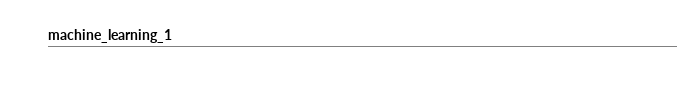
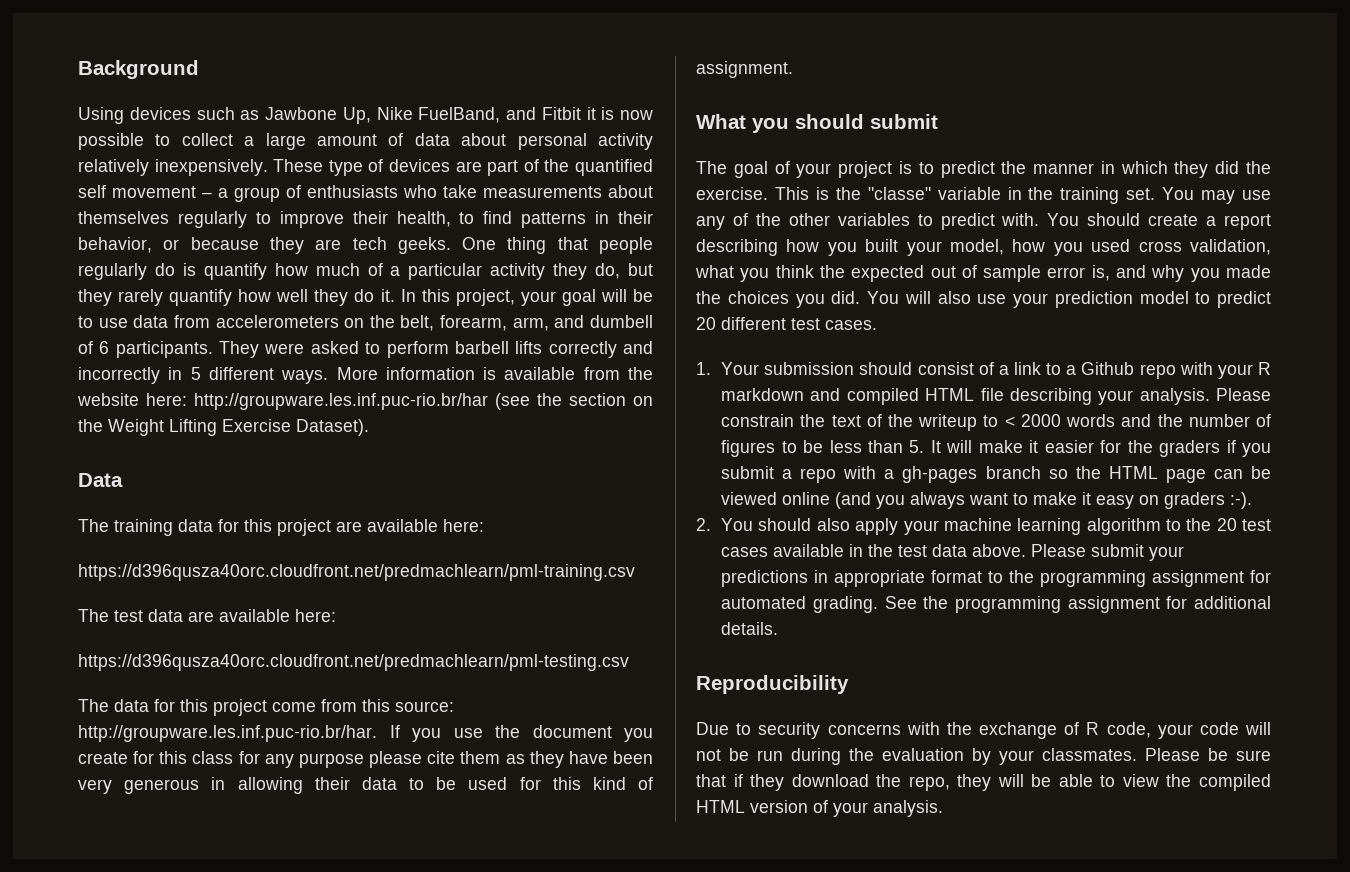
[48,29,172,43] machine_learning_1 -> [78,60,199,79] [78,107,653,124] [78,133,653,150] [78,159,654,176] [78,185,653,202] [78,211,653,228] [78,237,654,254] [78,263,653,280] [78,289,653,306] [78,315,653,331] [78,341,654,358] [78,367,653,384] [77,393,653,410] [78,419,369,436] [78,473,123,487] [78,519,484,536] [78,564,635,581] [78,609,336,622] [78,654,629,671] [78,699,454,716] [78,725,653,742] [78,751,653,768] [78,777,653,794] [696,61,793,78] [696,114,938,133] [696,161,1271,178] [696,187,1271,204] [696,213,1271,230] [696,239,1271,256] [695,265,1271,282] [696,291,1271,308] [696,317,877,330] [696,362,1271,379] [721,388,1271,405] [721,414,1271,431] [721,440,1271,457] [721,466,1271,483] [721,492,1253,509] [696,518,1271,535] [721,544,1185,561] [721,570,1271,587] [721,596,1271,613] [721,622,779,635] [696,675,849,694] [696,722,1271,739] [696,748,1271,765] [696,774,1271,791] [696,800,943,817] Background // Using devices such as Jawbone Up, Nike FuelBand, and Fitbit it is now possible to collect a large amount of data about personal activity relatively inexpensively. These type of devices are part of the quantified self movement – a group of enthusiasts who take measurements about themselves regularly to improve their health, to find patterns in their behavior, or because they are tech geeks. One thing that people regularly do is quantify how much of a particular activity they do, but they rarely quantify how well they do it. In this project, your goal will be to use data from accelerometers on the belt, forearm, arm, and dumbell of 6 participants. They were asked to perform barbell lifts correctly and incorrectly in 5 different ways. More information is available from the website here: http://groupware.les.inf.puc-rio.br/har (see the section on the Weight Lifting Exercise Dataset). // Data // The training data for this project are available here: // https://d396qusza40orc.cloudfront.net/predmachlearn/pml-training.csv // The test data are available here: // https://d396qusza40orc.cloudfront.net/predmachlearn/pml-testing.csv // The data for this project come from this source: http://groupware.les.inf.puc-rio.br/har. If you use the document you create for this class for any purpose please cite them as they have been very generous in allowing their data to be used for this kind of assignment. // What you should submit // The goal of your project is to predict the manner in which they did the exercise. This is the "classe" variable in the training set. You may use any of the other variables to predict with. You should create a report describing how you built your model, how you used cross validation, what you think the expected out of sample error is, and why you made the choices you did. You will also use your prediction model to predict 20 different test cases. // 1. Your submission should consist of a link to a Github repo with your R markdown and compiled HTML file describing your analysis. Please constrain the text of the writeup to < 2000 words and the number of figures to be less than 5. It will make it easier for the graders if you submit a repo with a gh-pages branch so the HTML page can be viewed online (and you always want to make it easy on graders :-). // 2. You should also apply your machine learning algorithm to the 20 test cases available in the test data above. Please submit your predictions in appropriate format to the programming assignment for automated grading. See the programming assignment for additional details. // Reproducibility // Due to security concerns with the exchange of R code, your code will not be run during the evaluation by your classmates. Please be sure that if they download the repo, they will be able to view the compiled HTML version of your analysis.

